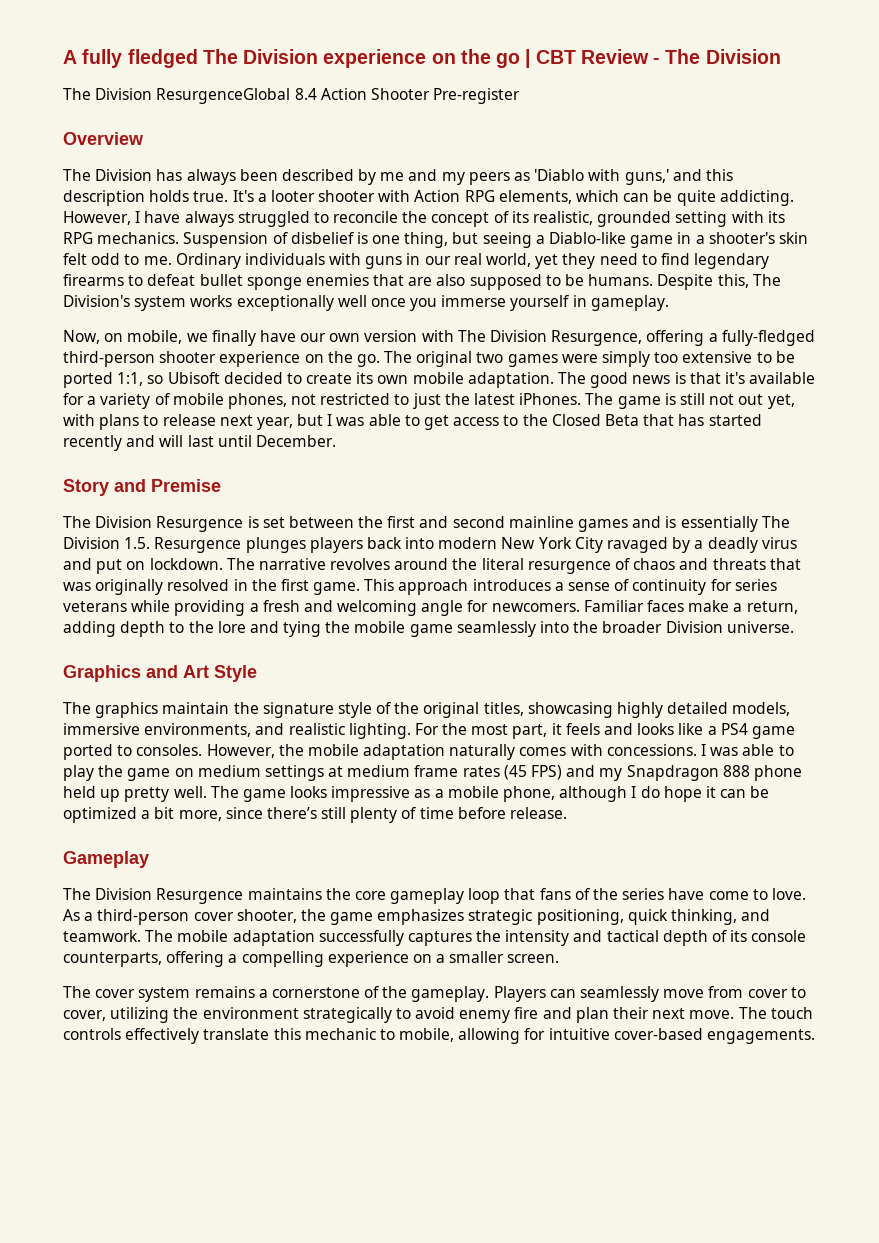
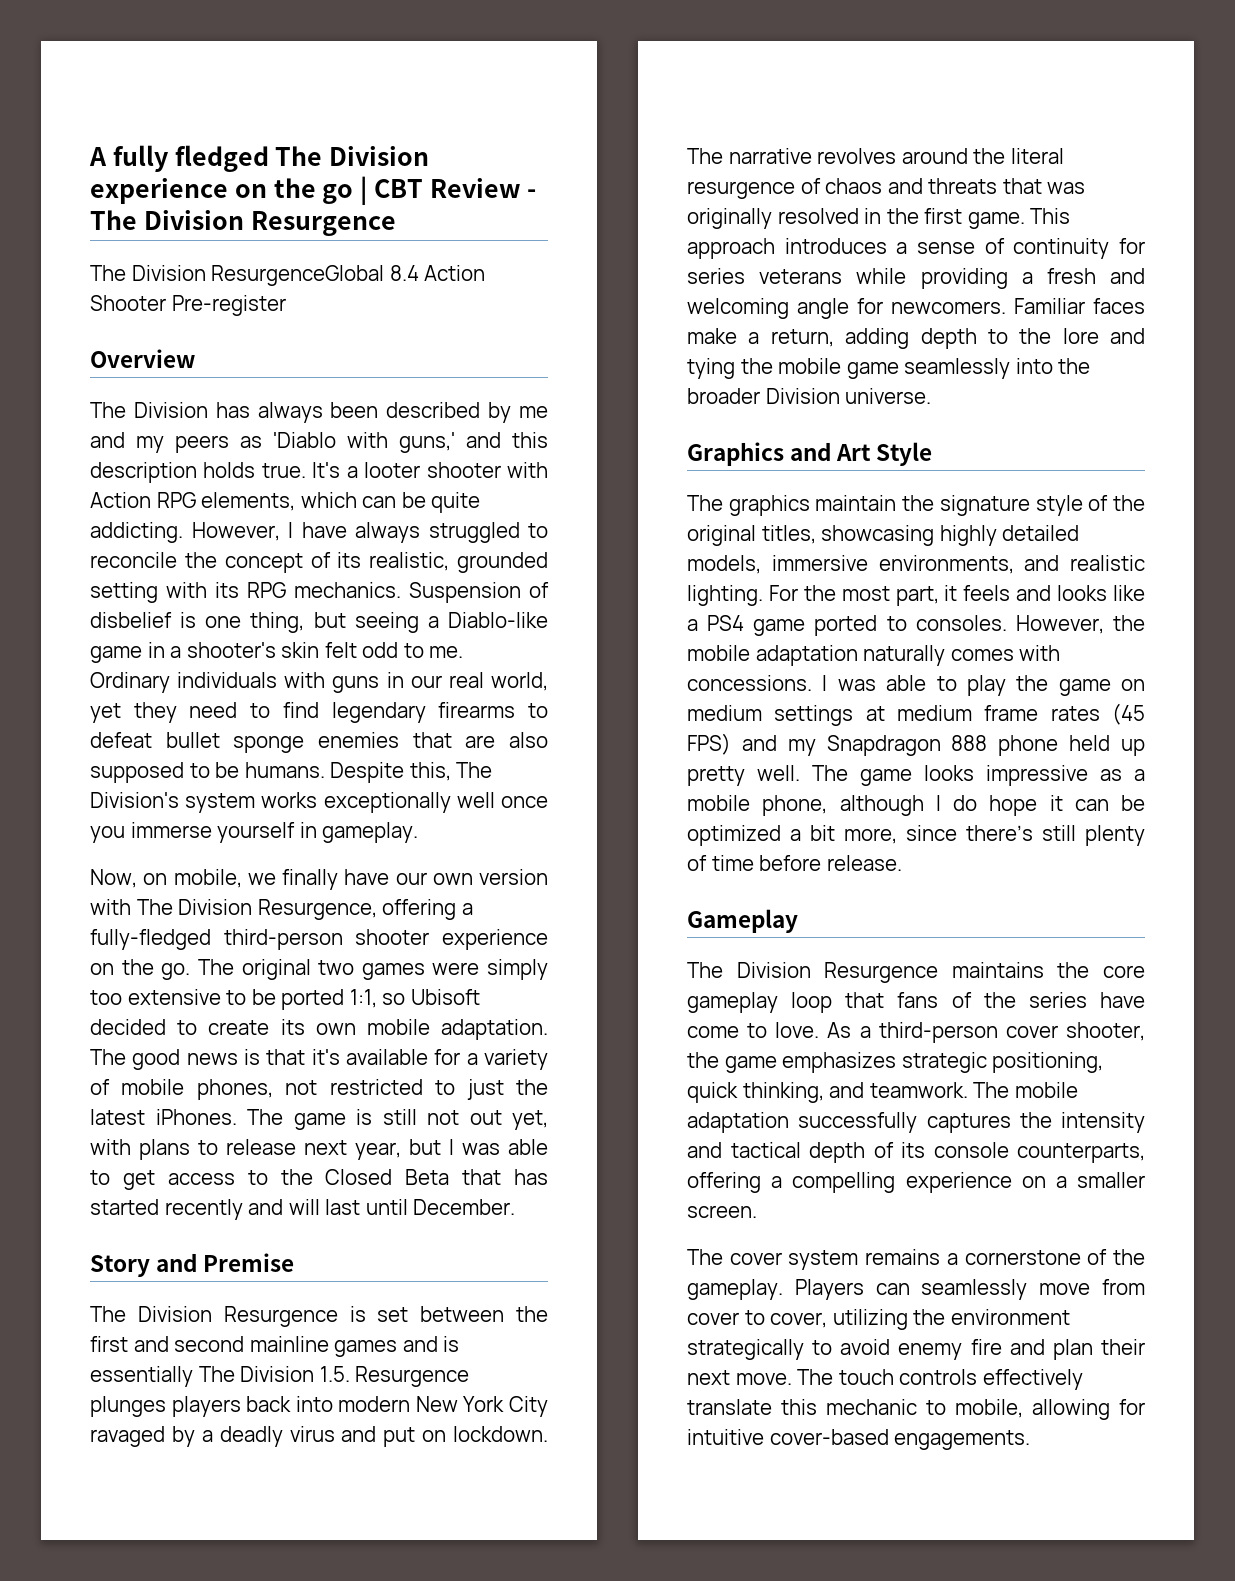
(781, 56) none -> [250,211,396,236] Resurgence

